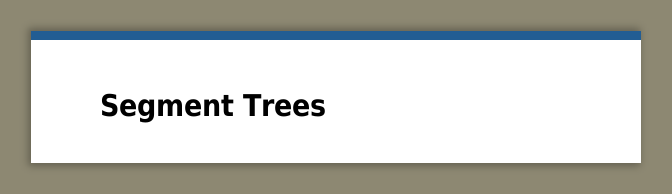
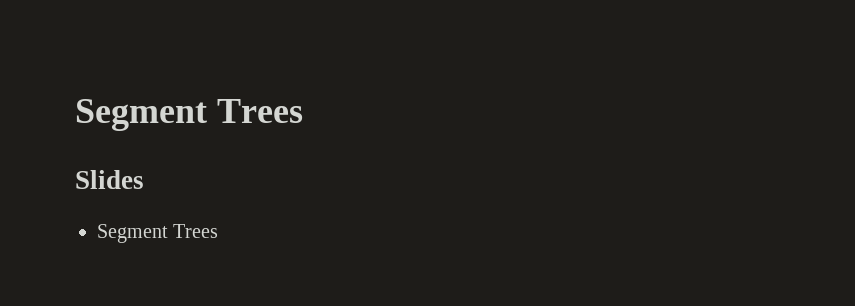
[100,93,326,123] Segment Trees -> [75,99,303,131] [75,170,144,189] [97,224,219,243] Segment Trees // Slides // Segment Trees

